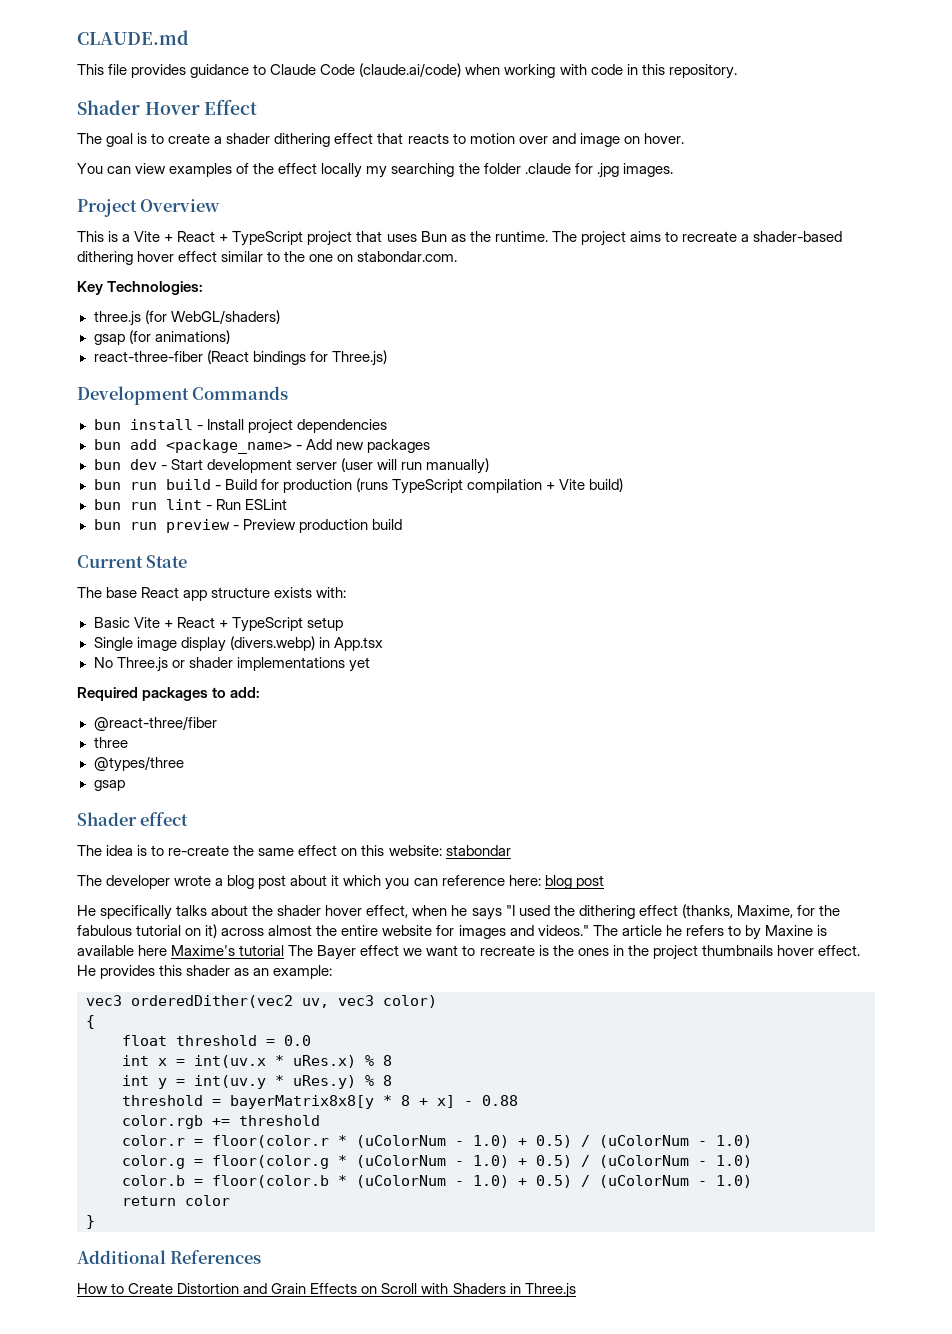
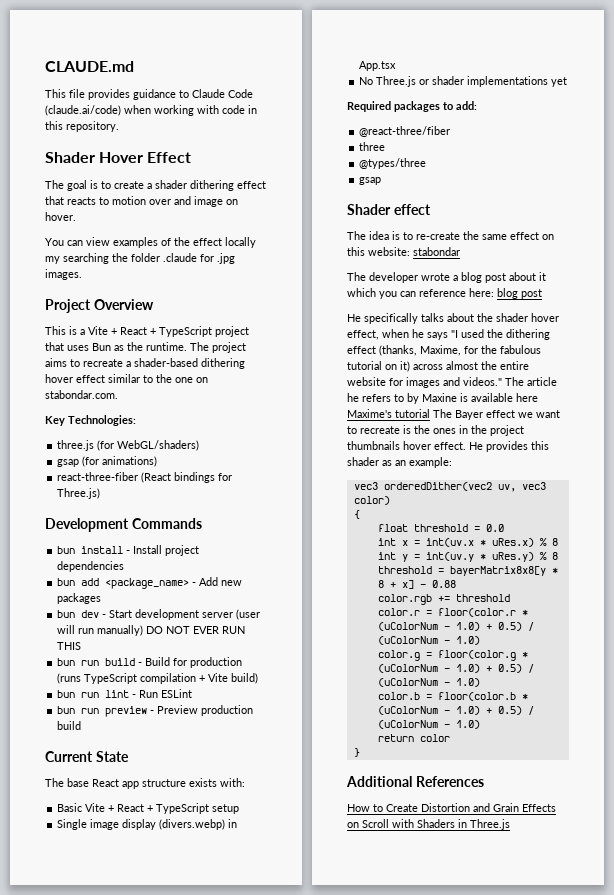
(489, 466) none -> [146,626,246,634] [57,642,82,650] DO NOT EVER RUN THIS

